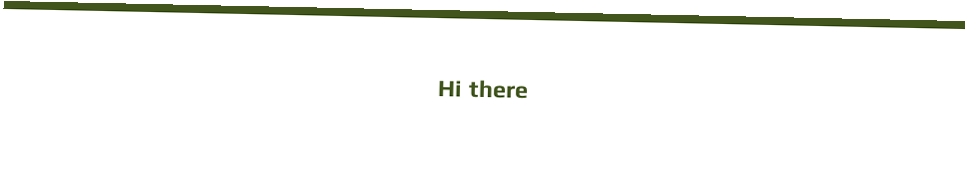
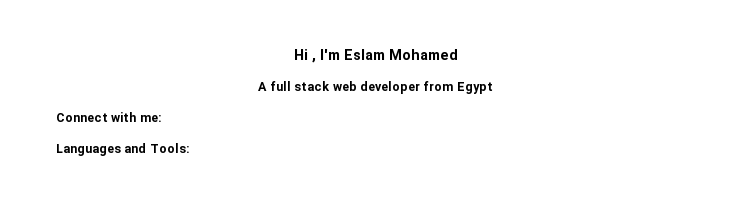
[467,79,529,99] there -> [311,49,458,63] [258,81,493,94] [56,112,162,122] [56,143,190,156] , I'm Eslam Mohamed // A full stack web developer from Egypt // Connect with me: // Languages and Tools:

